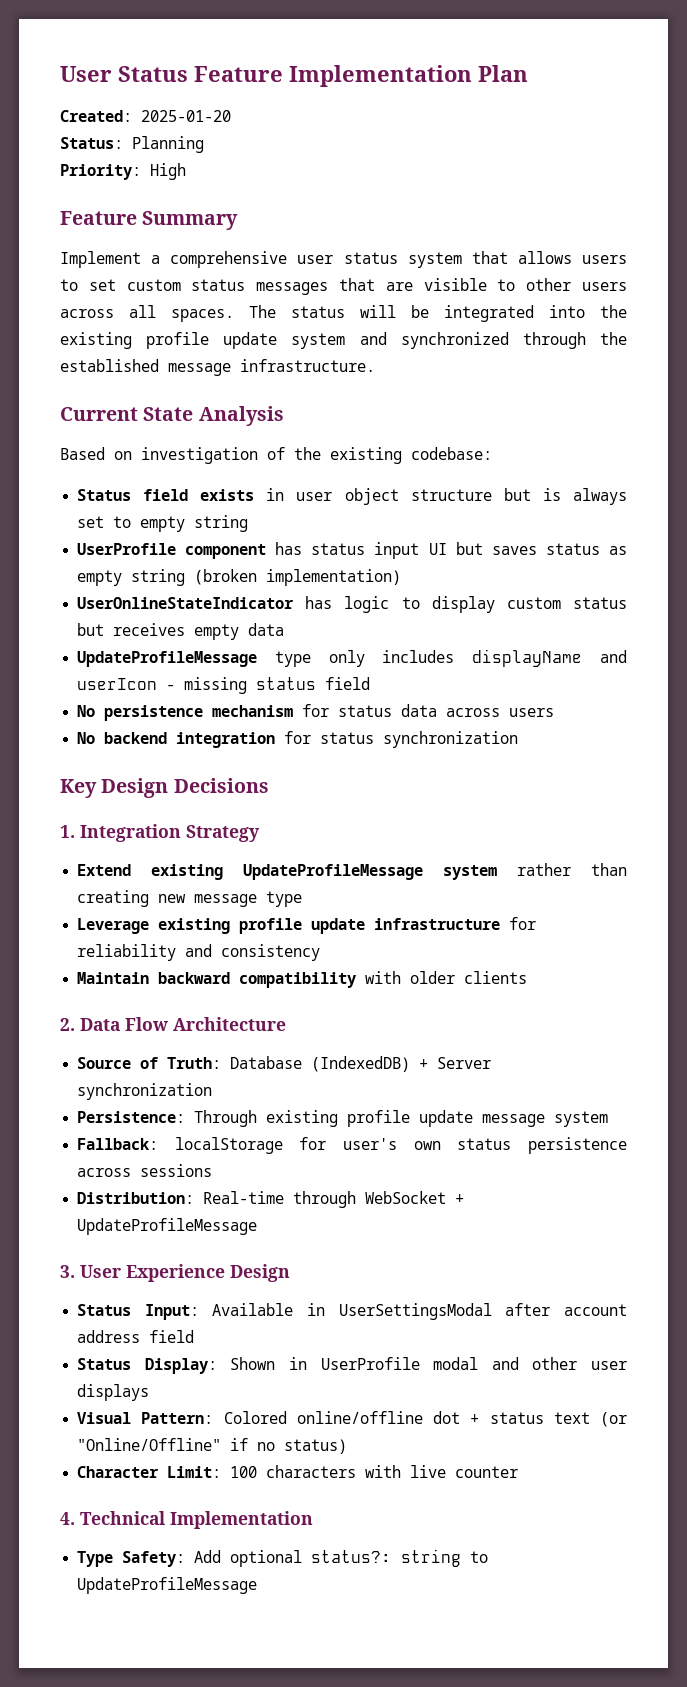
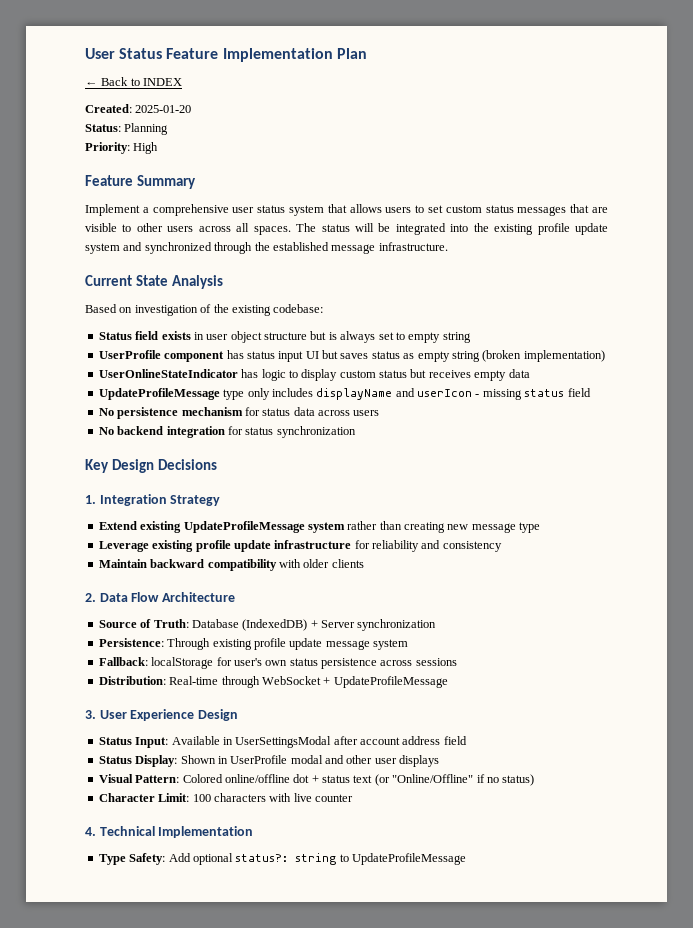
(528, 73) none -> [85,77,183,86] // ← Back to INDEX

